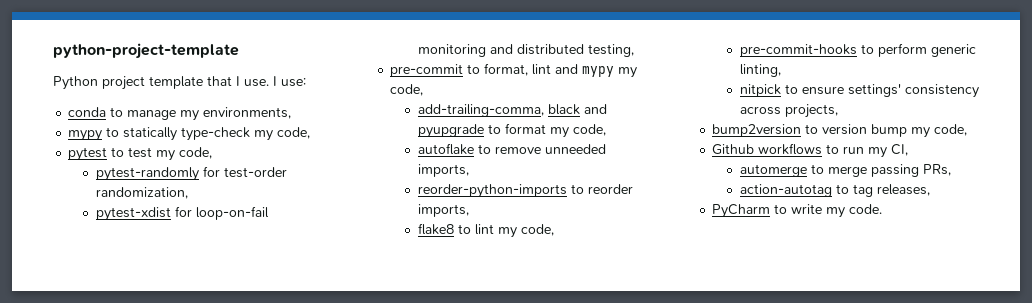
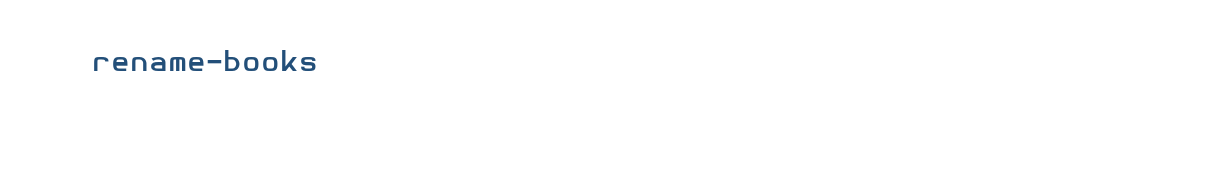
[53,43,239,59] [53,76,306,90] [68,107,292,121] [68,127,311,141] [68,147,213,161] [95,166,287,181] [95,187,188,199] [95,206,269,221] [417,44,634,57] [390,63,638,78] [390,84,424,96] [417,104,607,117] [417,123,606,138] [417,143,606,155] [417,164,469,177] [417,184,633,198] [417,204,469,217] [417,223,554,238] [739,43,976,57] [739,64,781,77] [739,84,979,98] [739,104,838,118] [712,124,968,138] [712,143,909,158] [739,164,951,177] [739,184,930,197] [712,204,883,218] python-project-template // Python project template that I use. I use: // conda to manage my environments, // mypy to statically type-check my code, // pytest to test my code, // pytest-randomly for test-order randomization, // pytest-xdist for loop-on-fail monitoring and distributed testing, // pre-commit to format, lint and mypy my code, // add-trailing-comma, black and pyupgrade to format my code, // autoflake to remove unneeded imports, // reorder-python-imports to reorder imports, // flake8 to lint my code, // pre-commit-hooks to perform generic linting, // nitpick to ensure settings' consistency across projects, // bump2version to version bump my code, // Github workflows to run my CI, // automerge to merge passing PRs, // action-autotag to tag releases, // PyCharm to write my code. -> [92,50,318,71] rename-books

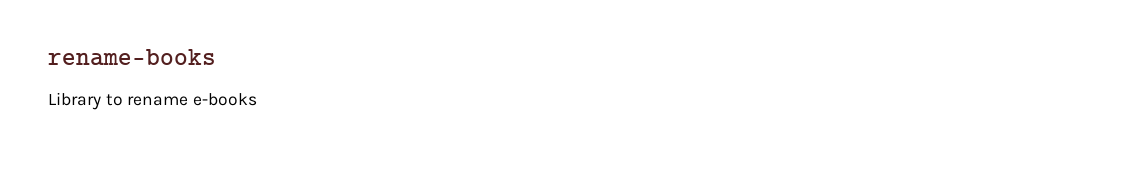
(318, 60) none -> [48,92,258,110] // Library to rename e-books

